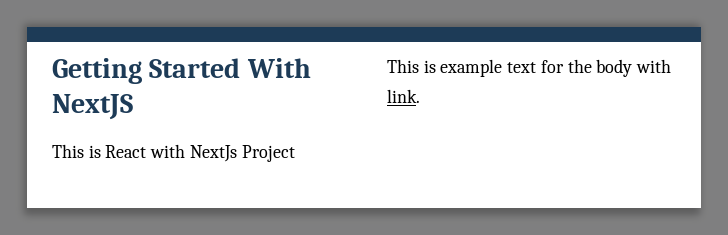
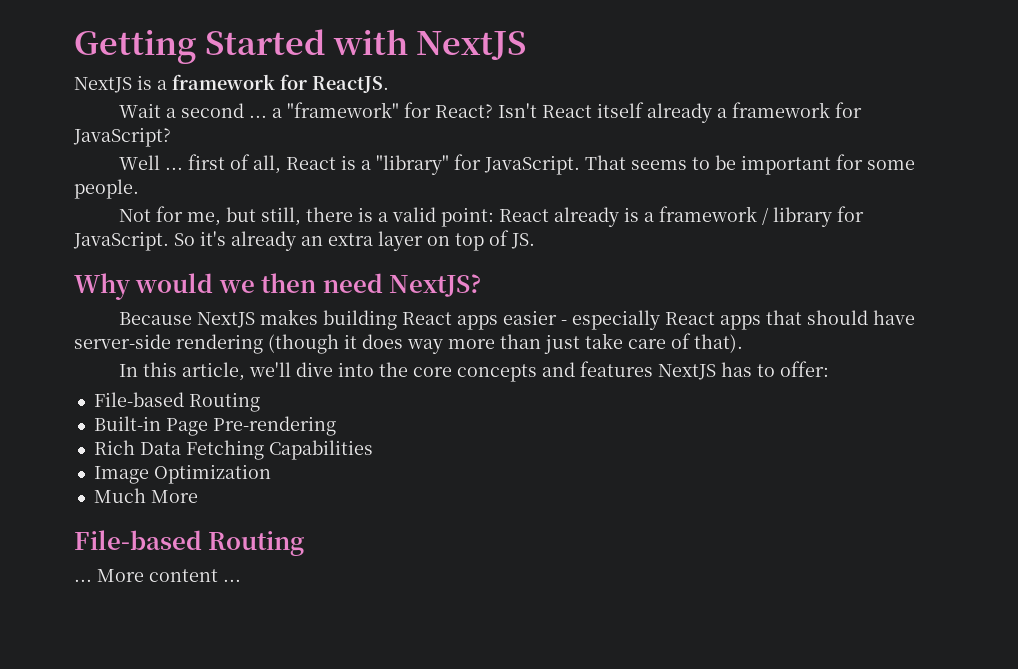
[246,58,311,78] With -> [332,29,408,55] with
[52,144,295,162] [387,59,672,77] [387,89,420,103] This is React with NextJs Project // This is example text for the body with link. -> [74,74,389,93] [119,102,863,123] [73,127,171,147] [119,154,916,175] [74,179,139,199] [119,206,865,227] [73,230,535,251] [74,273,482,300] [119,309,916,330] [74,333,743,354] [119,361,830,382] [93,392,260,412] [93,416,336,436] [93,440,373,460] [93,464,271,484] [93,488,198,503] [74,530,305,556] [74,569,241,582] NextJS is a framework for ReactJS. // Wait a second ... a "framework" for React? Isn't React itself already a framework for JavaScript? // Well ... first of all, React is a "library" for JavaScript. That seems to be important for some people. // Not for me, but still, there is a valid point: React already is a framework / library for JavaScript. So it's already an extra layer on top of JS. // Why would we then need NextJS? // Because NextJS makes building React apps easier - especially React apps that should have server-side rendering (though it does way more than just take care of that). // In this article, we'll dive into the core concepts and features NextJS has to offer: // File-based Routing // Built-in Page Pre-rendering // Rich Data Fetching Capabilities // Image Optimization // Much More // File-based Routing // ... More content ...

